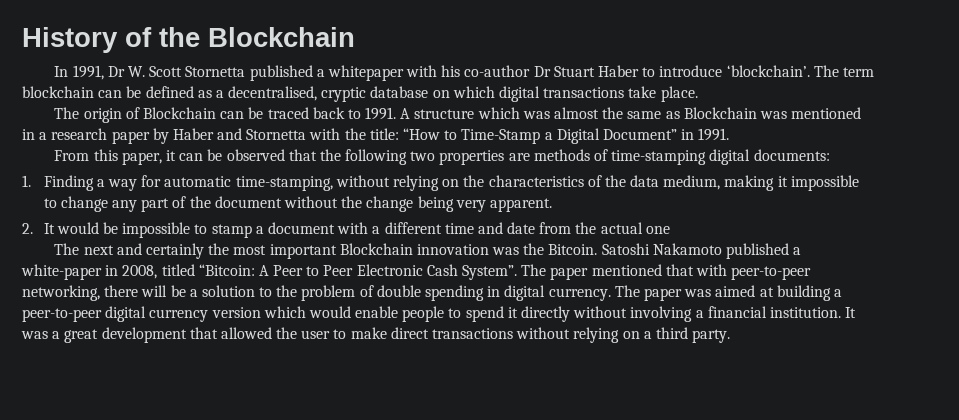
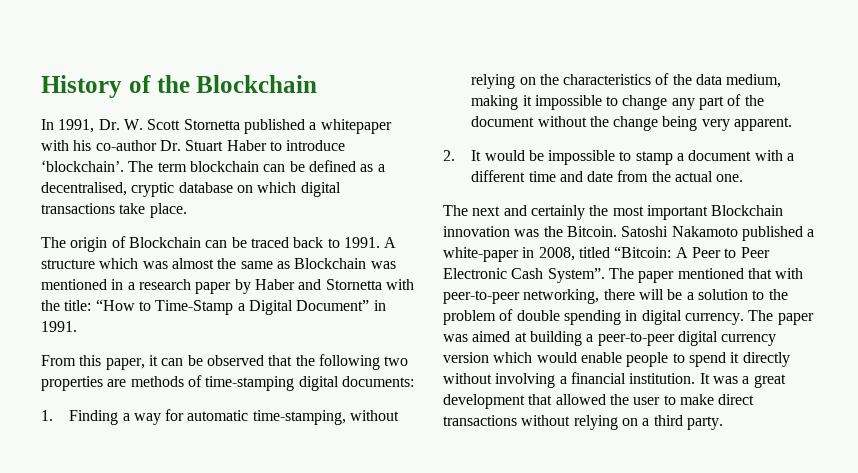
[107,66,125,77] Dr -> [98,119,120,130] Dr.
[533,66,551,77] Dr -> [159,140,181,151] Dr.
[645,226,670,234] one -> [716,174,744,182] one.

